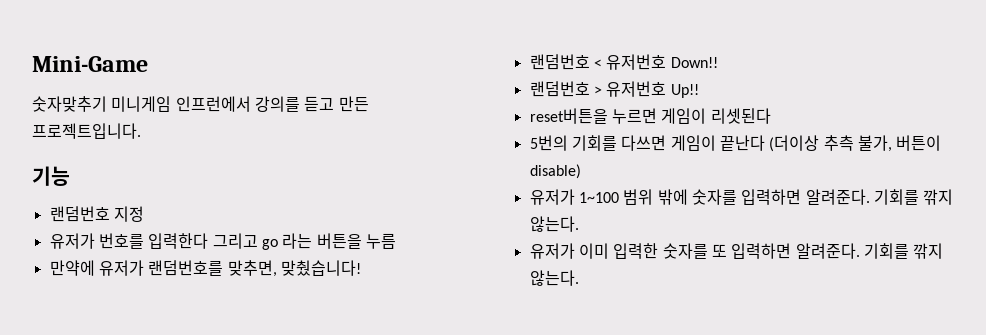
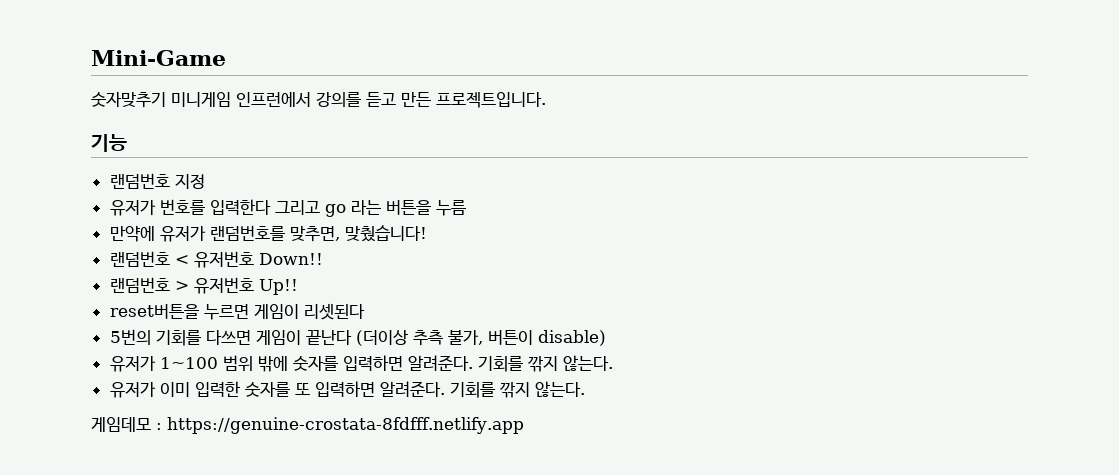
(579, 278) none -> [91,417,524,434] // 게임데모 : https://genuine-crostata-8fdfff.netlify.app

